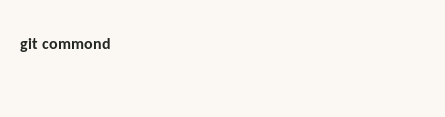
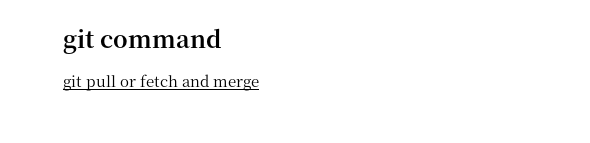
[20,38,112,52] git commond -> [63,28,222,54] [63,74,260,91] git command // git pull or fetch and merge

